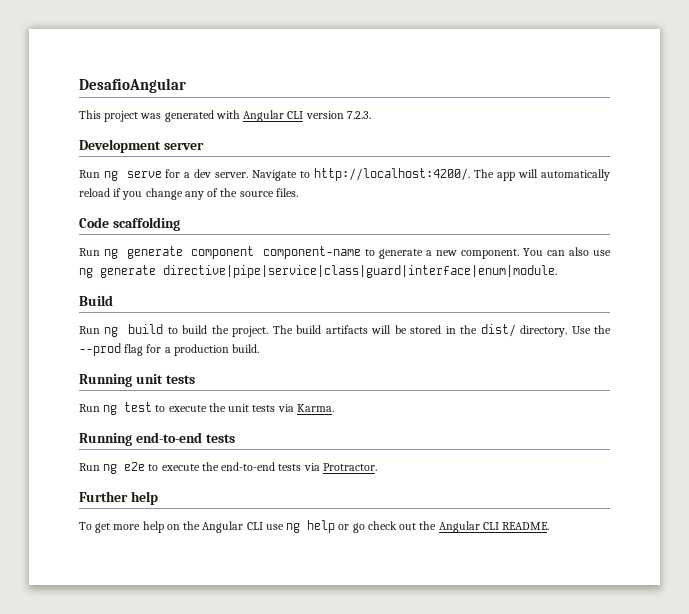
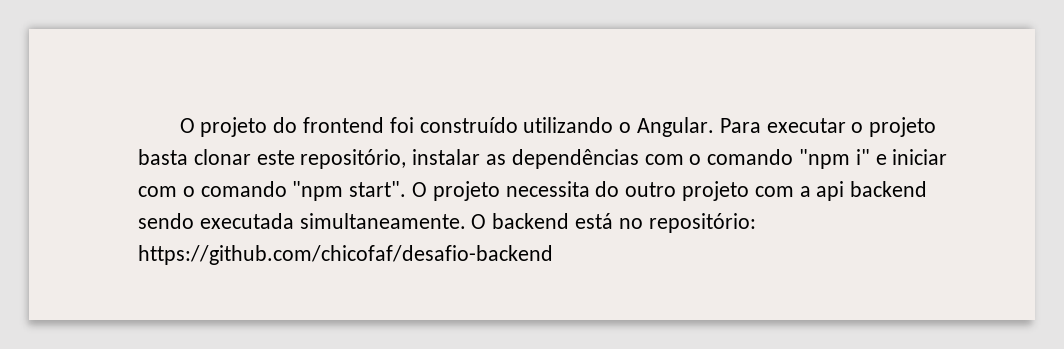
[79,78,186,93] [79,110,371,122] [79,139,204,153] [79,168,611,181] [79,188,298,200] [79,217,180,231] [79,246,611,259] [79,265,557,278] [79,295,113,306] [79,324,611,337] [79,343,260,356] [79,374,195,387] [79,402,334,415] [79,432,235,446] [79,462,377,474] [79,491,158,505] [79,520,550,533] DesafioAngular // This project was generated with Angular CLI version 7.2.3. // Development server // Run ng serve for a dev server. Navigate to http://localhost:4200/. The app will automatically reload if you change any of the source files. // Code scaffolding // Run ng generate component component-name to generate a new component. You can also use ng generate directive|pipe|service|class|guard|interface|enum|module. // Build // Run ng build to build the project. The build artifacts will be stored in the dist/ directory. Use the --prod flag for a production build. // Running unit tests // Run ng test to execute the unit tests via Karma. // Running end-to-end tests // Run ng e2e to execute the end-to-end tests via Protractor. // Further help // To get more help on the Angular CLI use ng help or go check out the Angular CLI README. -> [179,117,937,137] [138,149,948,169] [138,181,928,201] [138,213,756,233] [138,245,553,265] O projeto do frontend foi construído utilizando o Angular. Para executar o projeto basta clonar este repositório, instalar as dependências com o comando "npm i" e iniciar com o comando "npm start". O projeto necessita do outro projeto com a api backend sendo executada simultaneamente. O backend está no repositório: https://github.com/chicofaf/desafio-backend

